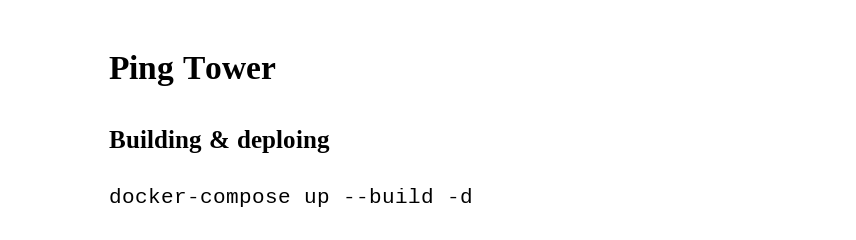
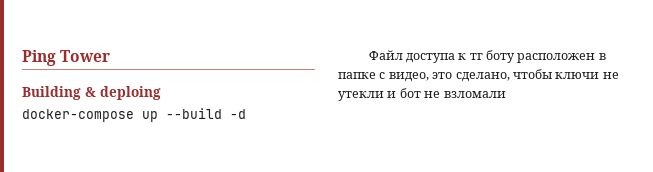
(473, 195) none -> [368,50,606,63] [338,69,619,82] [338,88,506,101] // Файл доступа к тг боту расположен в папке с видео, это сделано, чтобы ключи не утекли и бот не взломали

